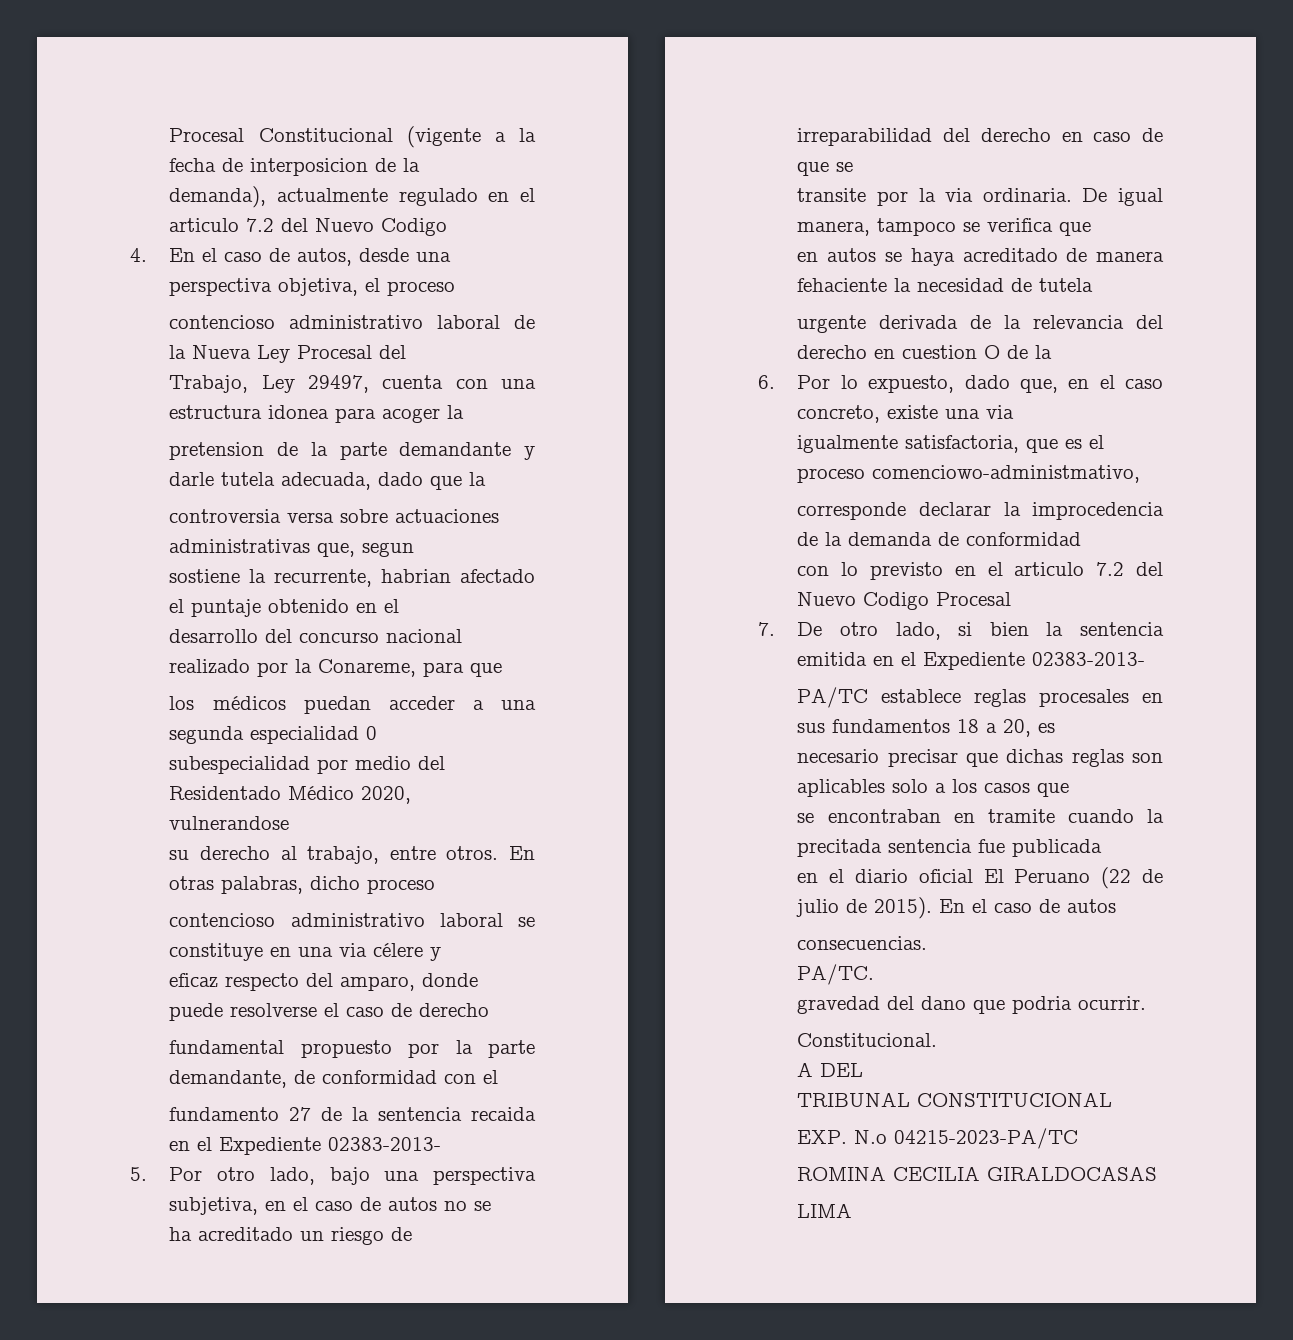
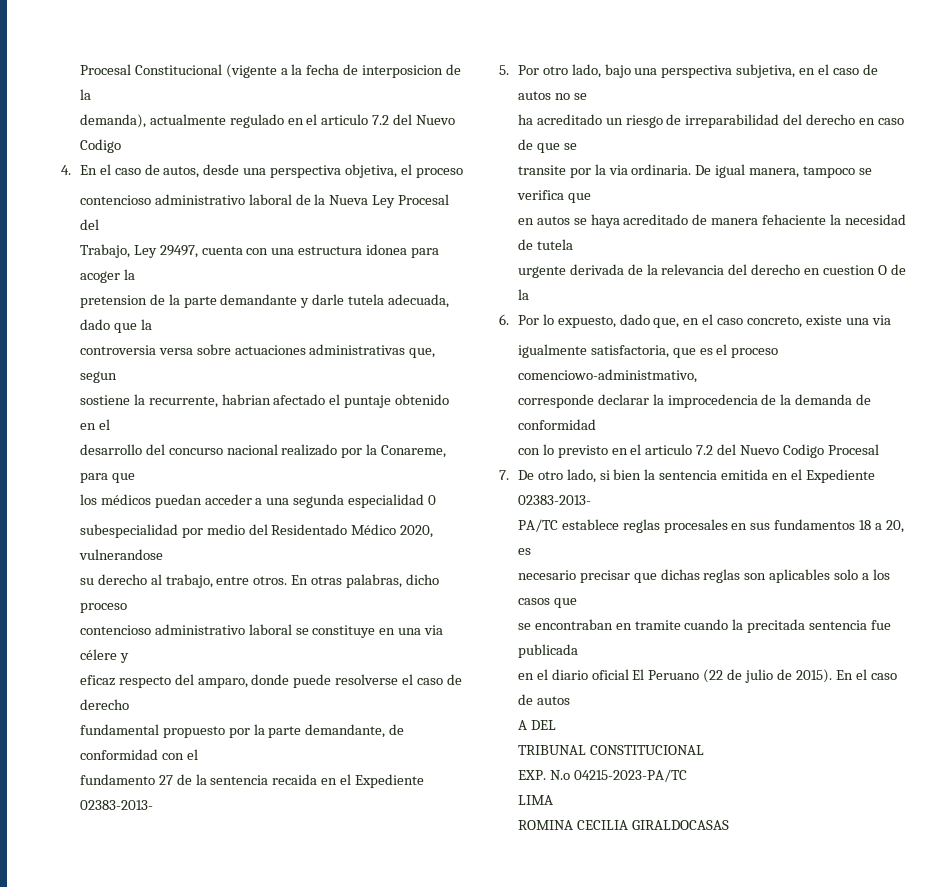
[797,936,928,950] [797,964,875,985] [797,996,1147,1014] [797,1033,938,1047] // consecuencias. // PA/TC. // gravedad del dano que podria ocurrir. // Constitucional. -> (570, 700) none
(1079, 1138) none -> [517,795,553,805] // LIMA
[797,1203,853,1218] // LIMA -> (729, 825) none

